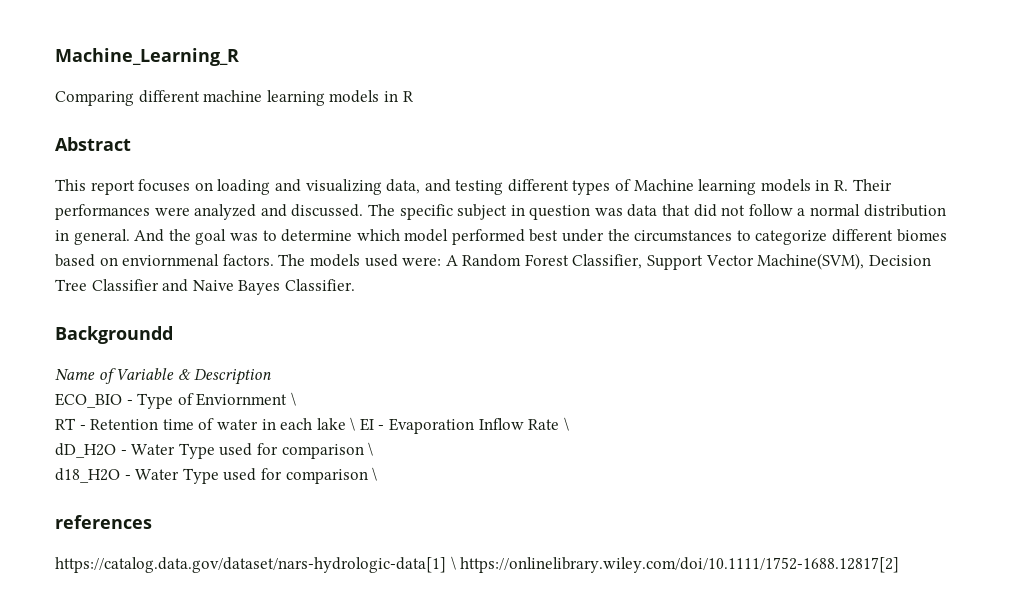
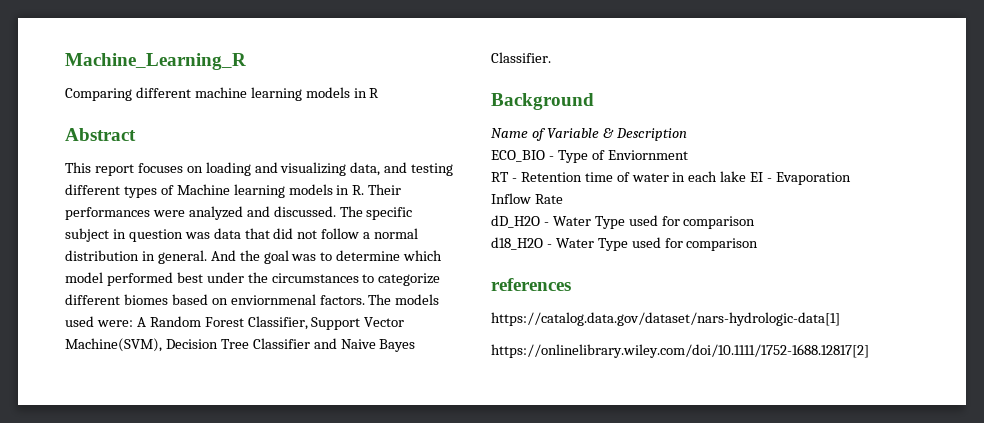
[55,326,173,344] Backgroundd -> [491,93,594,110] Background
[290,392,296,406] \ -> (688, 155) none
[350,417,356,431] \ -> (747, 176) none
[563,417,569,431] \ -> (563, 199) none
[368,442,374,456] \ -> (756, 222) none
[372,467,378,481] \ -> (759, 244) none
[450,556,456,570] \ -> (840, 319) //

